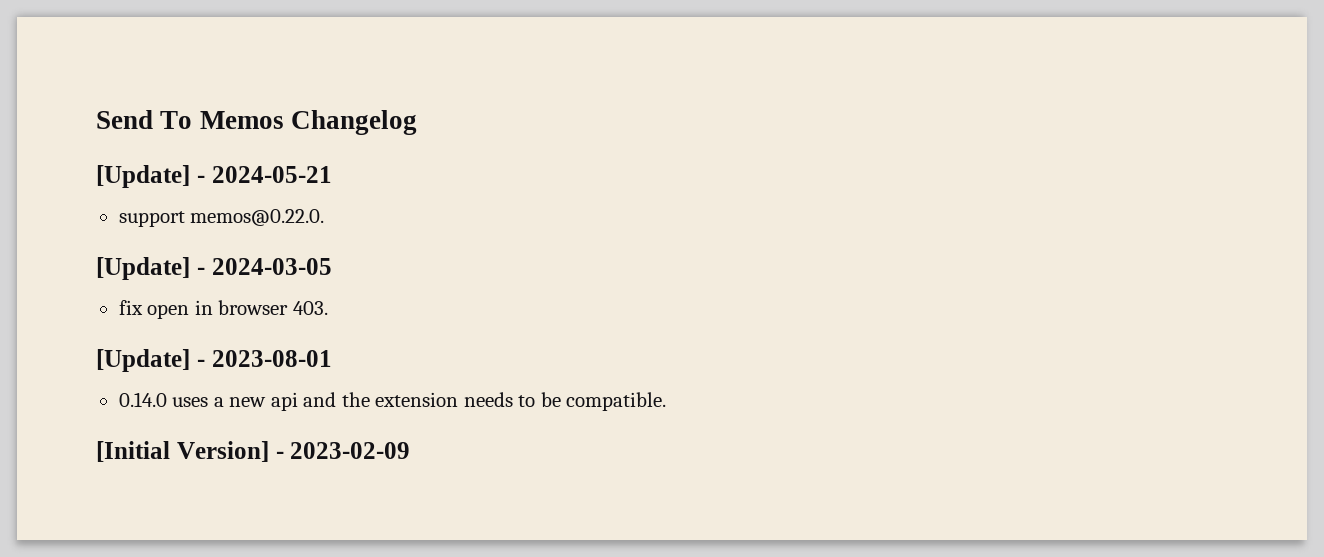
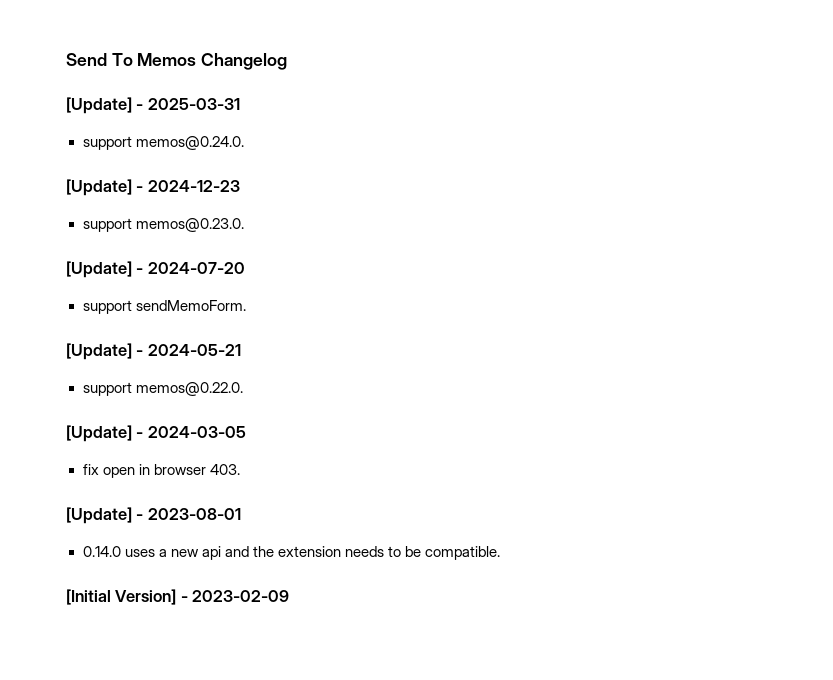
(417, 122) none -> [66,97,240,114] [82,136,244,150] [66,179,240,196] [82,218,244,232] [66,261,245,278] [82,300,246,314] // [Update] - 2025-03-31 // support memos@0.24.0. // [Update] - 2024-12-23 // support memos@0.23.0. // [Update] - 2024-07-20 // support sendMemoForm.

